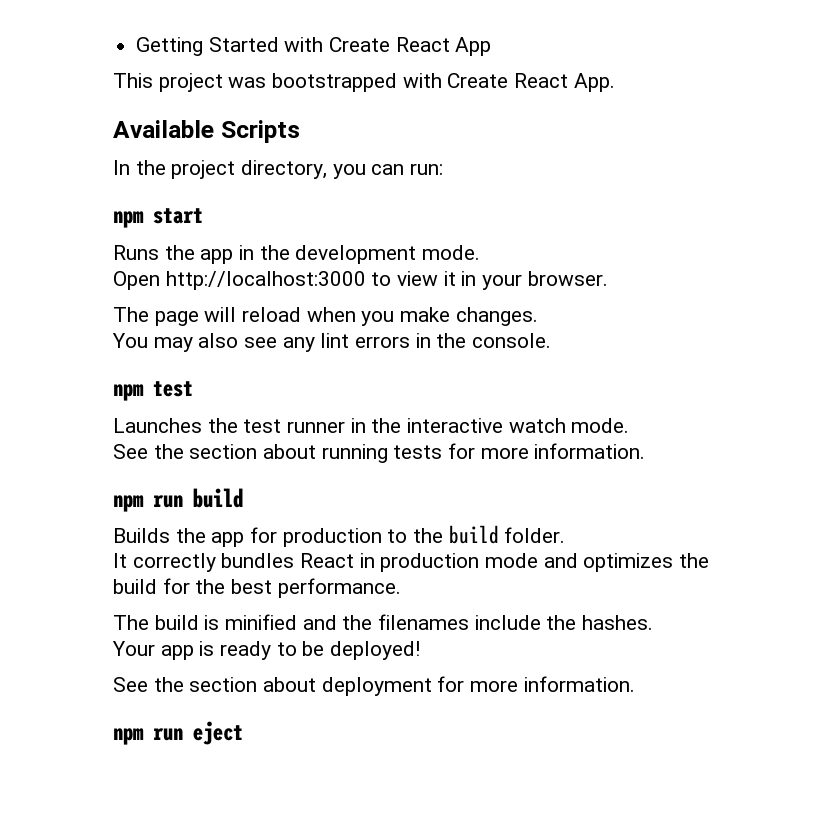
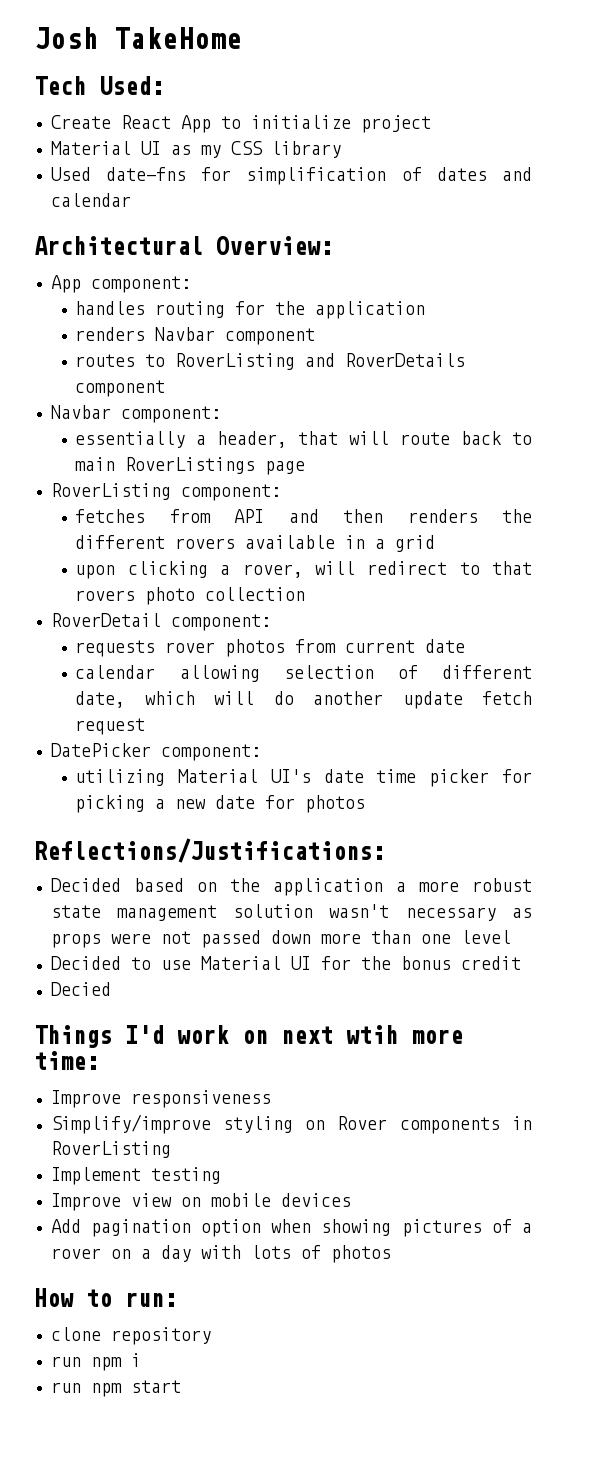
[136,37,324,56] Getting Started with -> [34,27,242,49] [34,76,164,95] Josh TakeHome // Tech Used: //
[113,73,615,92] [113,120,300,143] [113,160,444,179] [113,208,203,228] [113,245,481,264] [113,271,608,290] [113,307,538,326] [112,333,552,352] [113,381,193,401] [113,418,630,433] [113,443,646,463] [113,488,243,512] [113,525,566,547] [113,553,710,572] [113,578,401,598] [113,614,654,630] [112,641,421,660] [113,676,635,696] [113,721,243,745] // This project was bootstrapped with Create React App. // Available Scripts // In the project directory, you can run: // npm start // Runs the app in the development mode. // Open http://localhost:3000 to view it in your browser. // The page will reload when you make changes. // You may also see any lint errors in the console. // npm test // Launches the test runner in the interactive watch mode. // See the section about running tests for more information. // npm run build // Builds the app for production to the build folder. // It correctly bundles React in production mode and optimizes the build for the best performance. // The build is minified and the filenames include the hashes. // Your app is ready to be deployed! // See the section about deployment for more information. // npm run eject -> [220,115,431,133] [50,141,341,158] [50,167,532,185] [50,193,131,207] [34,236,333,255] [50,275,191,293] [75,301,426,319] [75,327,316,345] [75,353,466,370] [75,380,166,397] [50,405,221,423] [75,431,532,448] [75,457,306,475] [50,483,281,501] [75,509,532,523] [75,535,436,552] [75,561,532,579] [75,587,306,605] [50,613,271,631] [75,639,466,657] [75,665,532,682] [75,691,532,709] [75,718,146,735] [50,743,261,761] [75,769,532,787] [75,795,366,813] [34,838,385,863] [50,878,532,896] [50,904,532,921] [50,930,511,948] [50,956,521,970] [50,982,111,996] [34,1025,463,1048] [34,1051,99,1070] [50,1090,271,1108] [50,1114,532,1134] [50,1141,171,1158] [50,1167,221,1185] [50,1193,351,1211] [50,1219,532,1237] [50,1245,391,1263] [34,1288,177,1307] [50,1327,211,1345] [50,1353,141,1371] [50,1380,181,1397] to initialize project // Material UI as my CSS library // Used date-fns for simplification of dates and calendar // Architectural Overview: // App component: // handles routing for the application // renders Navbar component // routes to RoverListing and RoverDetails component // Navbar component: // essentially a header, that will route back to main RoverListings page // RoverListing component: // fetches from API and then renders the different rovers available in a grid // upon clicking a rover, will redirect to that rovers photo collection // RoverDetail component: // requests rover photos from current date // calendar allowing selection of different date, which will do another update fetch request // DatePicker component: // utilizing Material UI's date time picker for picking a new date for photos // Reflections/Justifications: // Decided based on the application a more robust state management solution wasn't necessary as props were not passed down more than one level // Decided to use Material UI for the bonus credit // Decied // Things I'd work on next wtih more time: // Improve responsiveness // Simplify/improve styling on Rover components in RoverListing // Implement testing // Improve view on mobile devices // Add pagination option when showing pictures of a rover on a day with lots of photos // How to run: // clone repository // run npm i // run npm start

